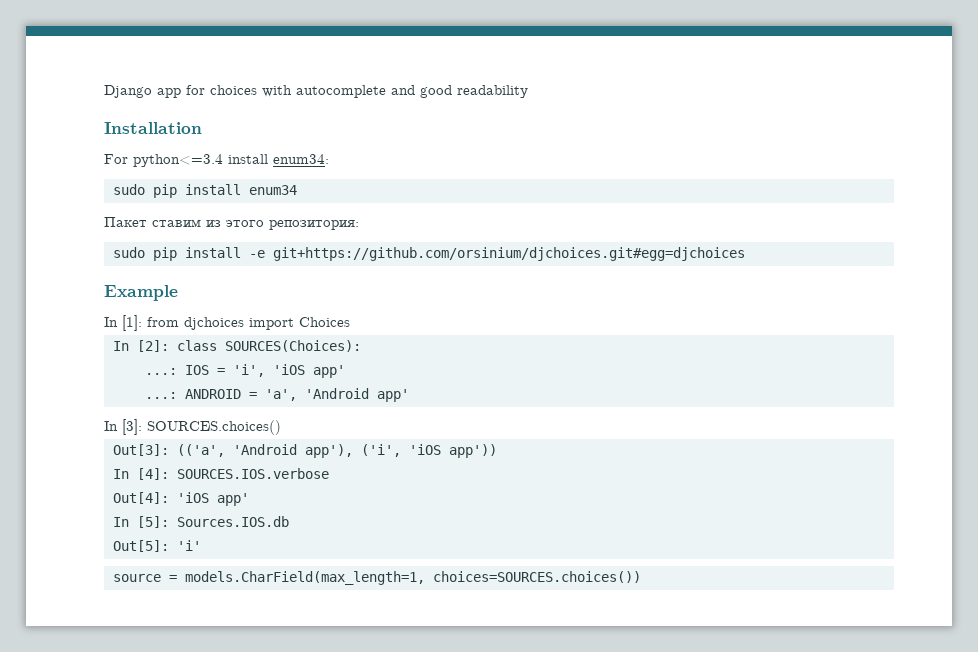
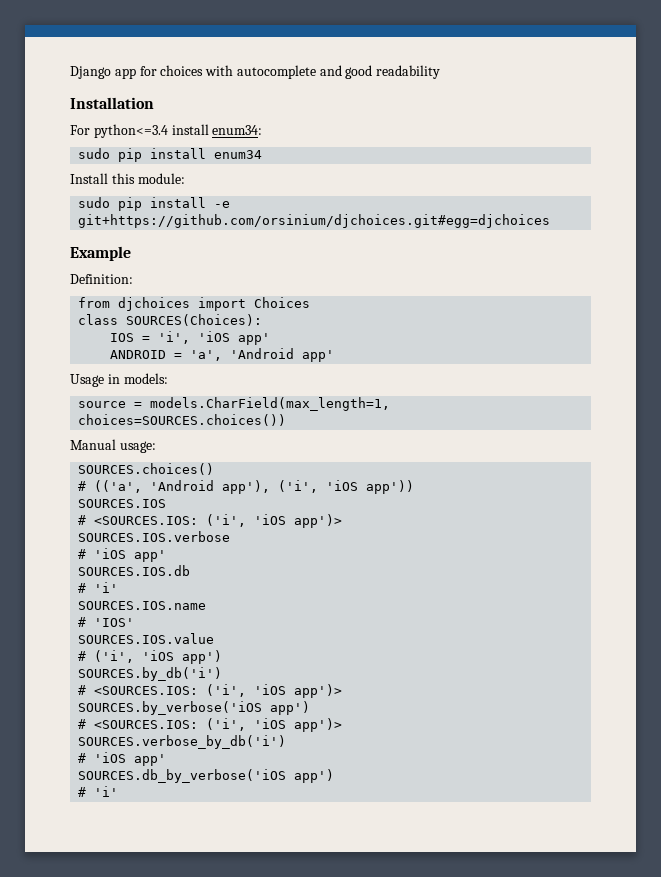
[104,217,359,230] Пакет ставим из этого репозитория: -> [70,173,185,184] Install this module:
[104,315,142,331] In [1]: -> [70,274,133,284] Definition: //
[112,340,169,352] In [2]: -> (311, 302) none
[144,368,177,375] ...: -> (263, 320) none
[144,392,177,399] ...: -> (271, 339) none
[104,419,142,435] In [3]: -> [70,373,168,387] [78,397,391,411] [78,414,287,426] [70,439,156,453] Usage in models: // source = models.CharField(max_length=1, choices=SOURCES.choices()) // Manual usage: //
[112,444,169,456] Out[3]: -> [78,481,87,491] #
[112,468,169,480] In [4]: -> [78,499,167,508] [78,514,343,528] SOURCES.IOS // # <SOURCES.IOS: ('i', 'iOS app')> //
[112,492,249,506] [112,516,289,528] [112,540,201,552] [112,571,641,585] Out[4]: 'iOS app' // In [5]: Sources.IOS.db // Out[5]: 'i' // source = models.CharField(max_length=1, choices=SOURCES.choices()) -> [78,548,167,562] [78,565,191,576] [78,582,119,593] [78,601,207,610] [78,617,135,627] [78,633,215,644] [78,650,223,664] [78,667,223,681] [78,684,343,698] [78,701,311,715] [78,718,343,732] [78,735,287,749] [78,752,167,766] [78,769,335,783] [78,786,119,797] # 'iOS app' // SOURCES.IOS.db // # 'i' // SOURCES.IOS.name // # 'IOS' // SOURCES.IOS.value // # ('i', 'iOS app') // SOURCES.by_db('i') // # <SOURCES.IOS: ('i', 'iOS app')> // SOURCES.by_verbose('iOS app') // # <SOURCES.IOS: ('i', 'iOS app')> // SOURCES.verbose_by_db('i') // # 'iOS app' // SOURCES.db_by_verbose('iOS app') // # 'i'

